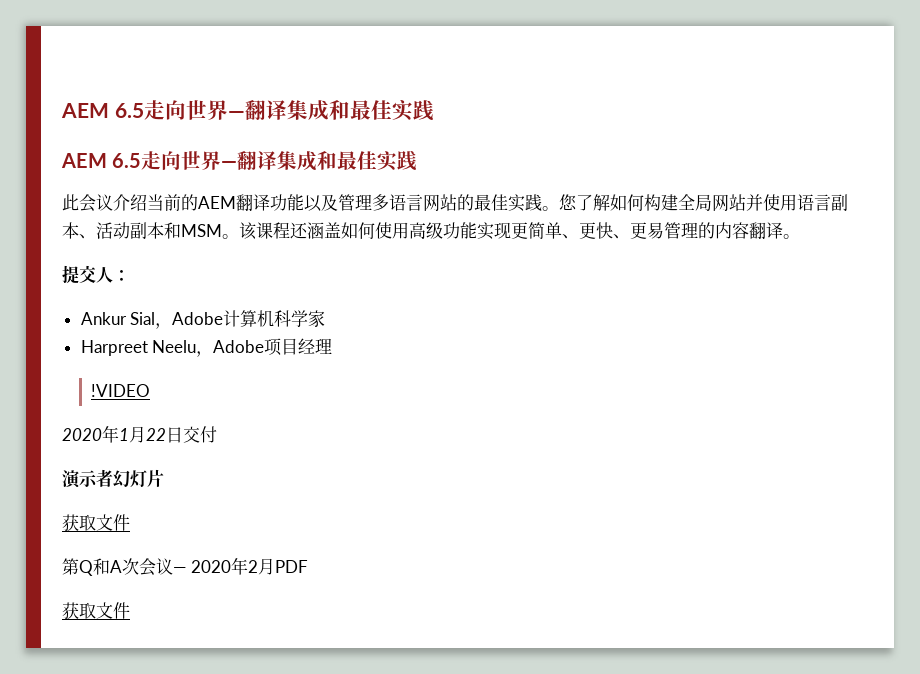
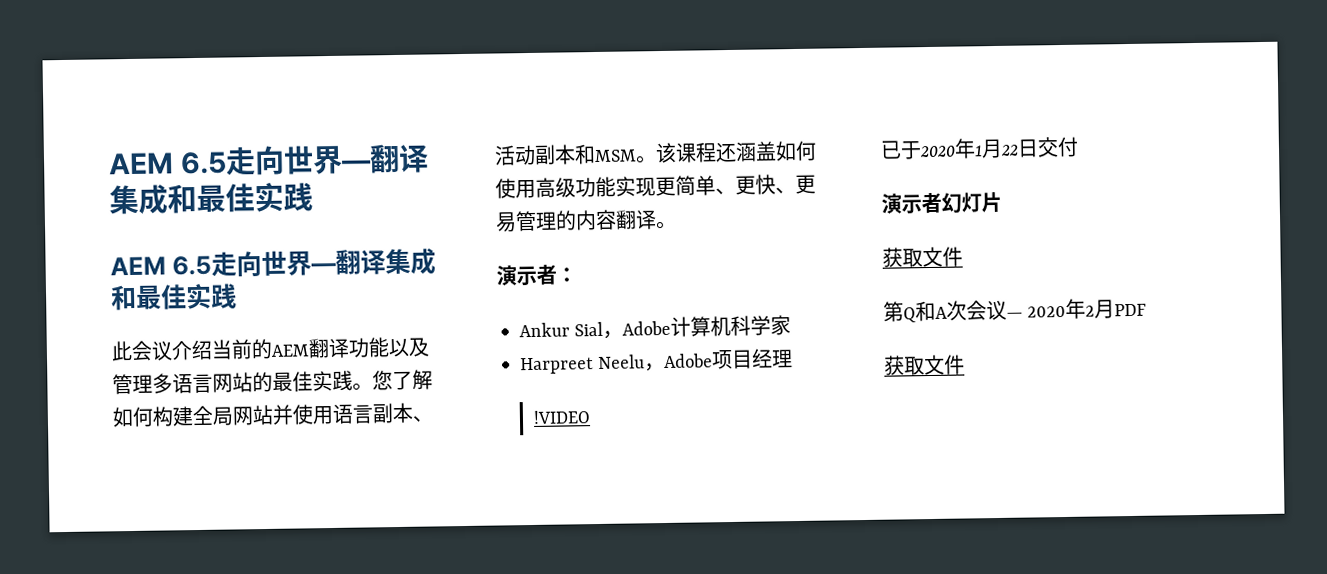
[62,265,113,284] 提交人 -> [496,264,557,286] 演示者
(151, 390) none -> [880,140,922,160] 已于

